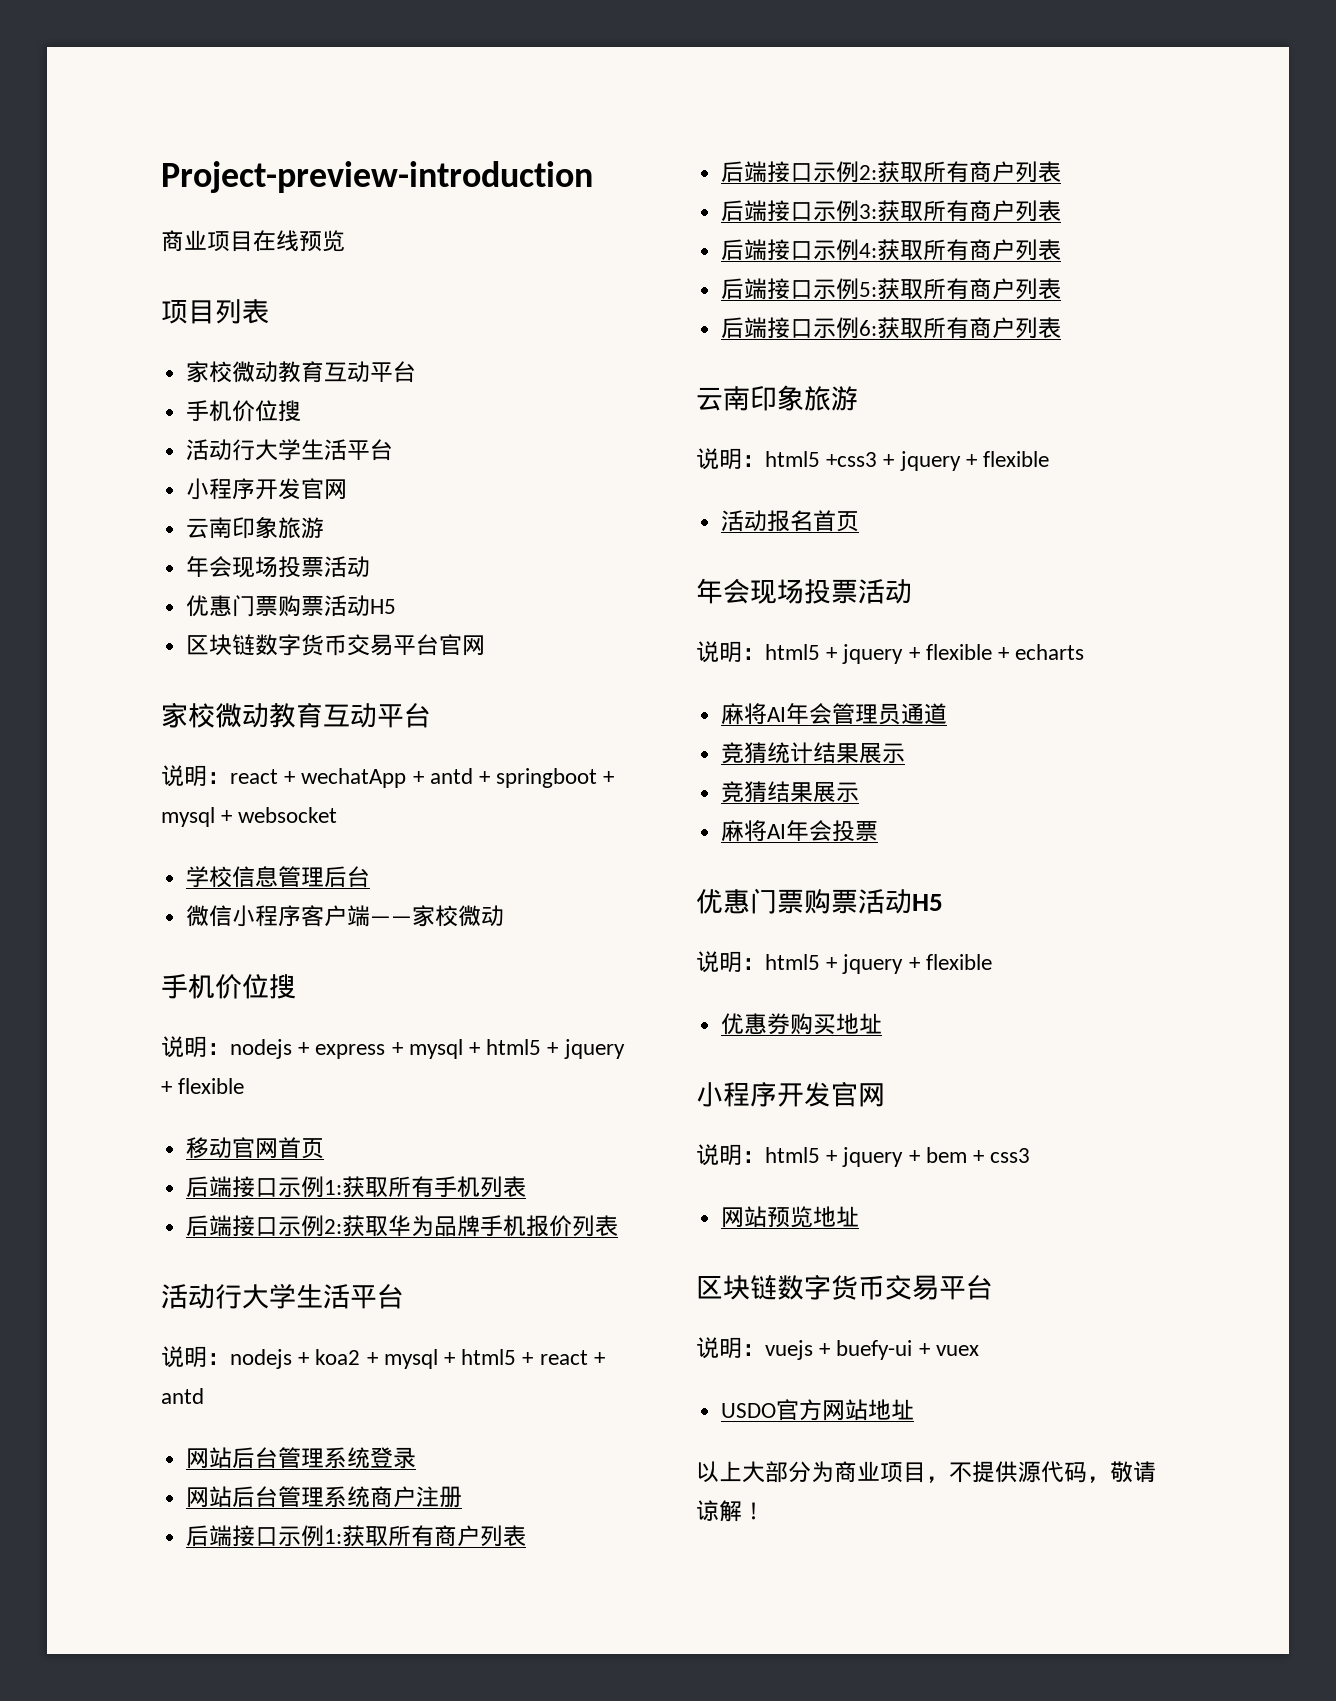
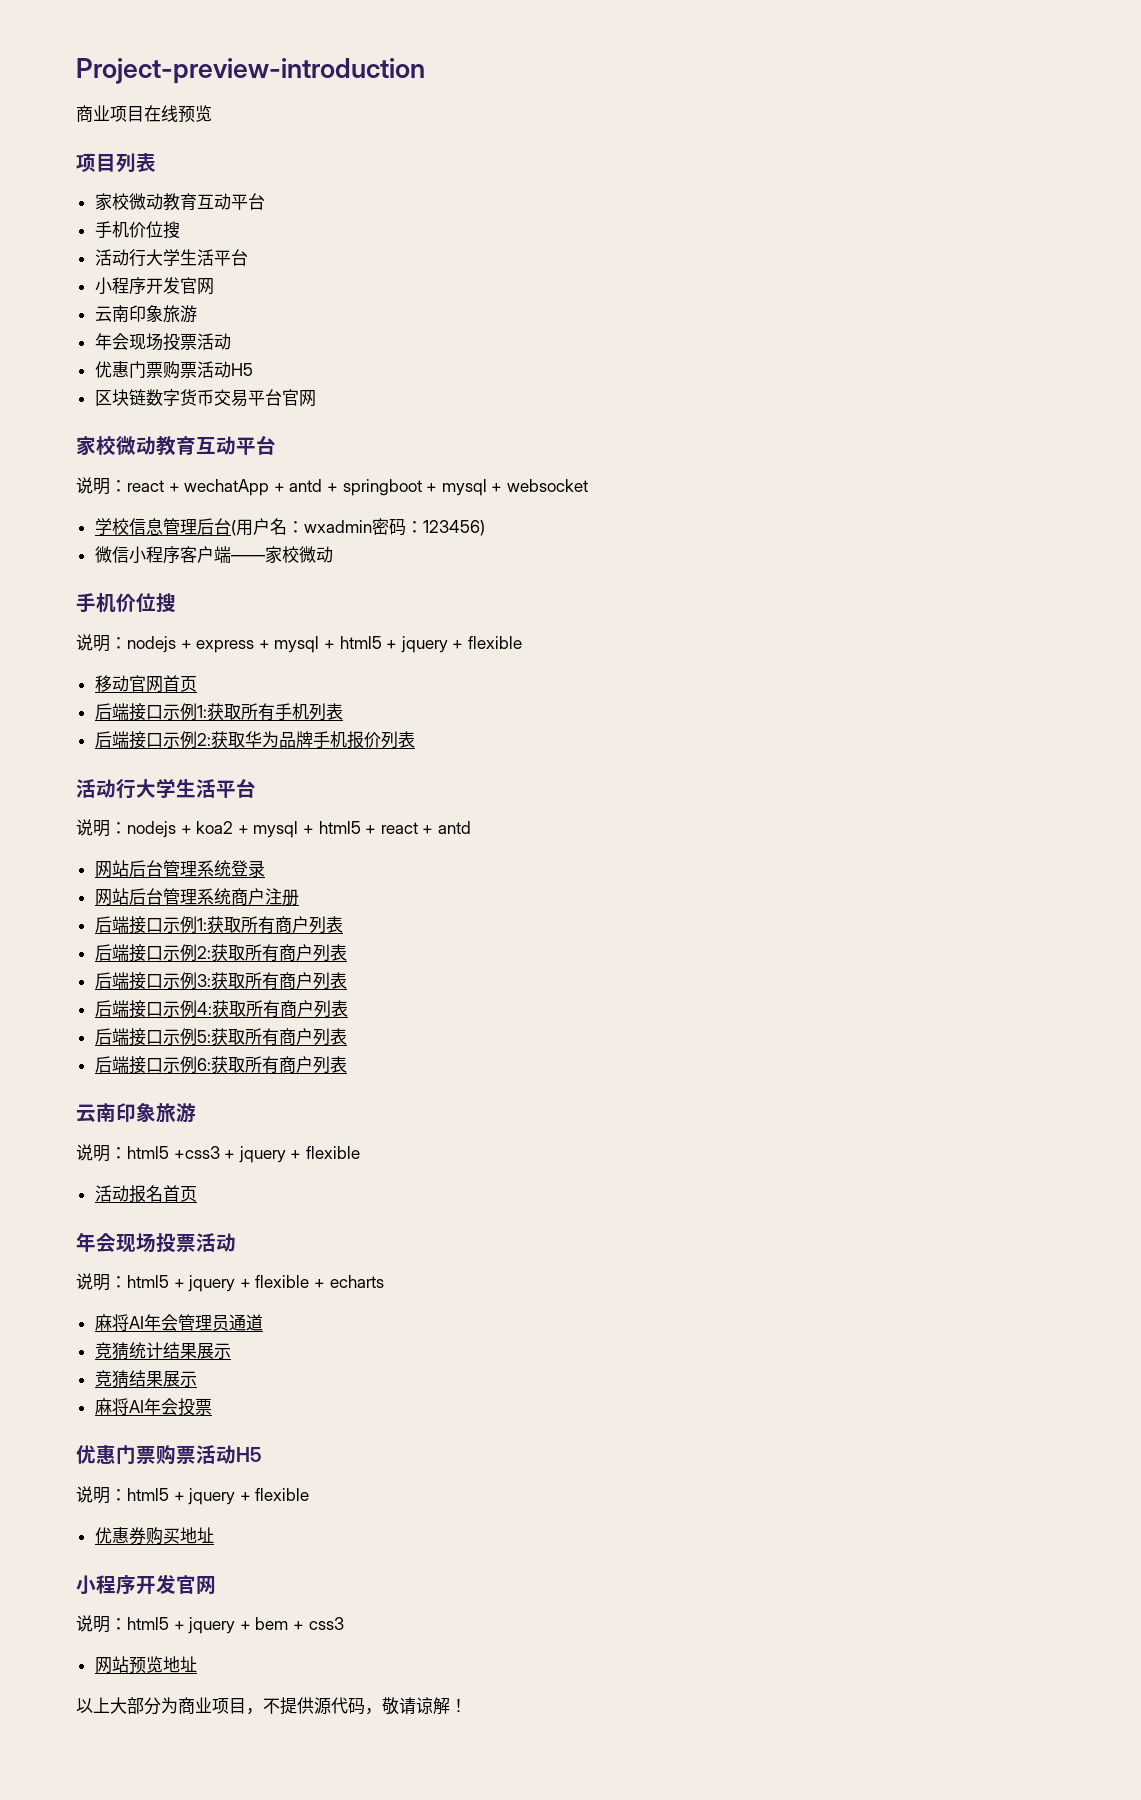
(371, 877) none -> [230,518,485,536] (用户名：wxadmin密码：123456)
[696,1274,993,1300] [696,1337,979,1360] [721,1399,915,1421] // 区块链数字货币交易平台 // 说明：vuejs + buefy-ui + vuex // USDO官方网站地址 -> (197, 1664) none

